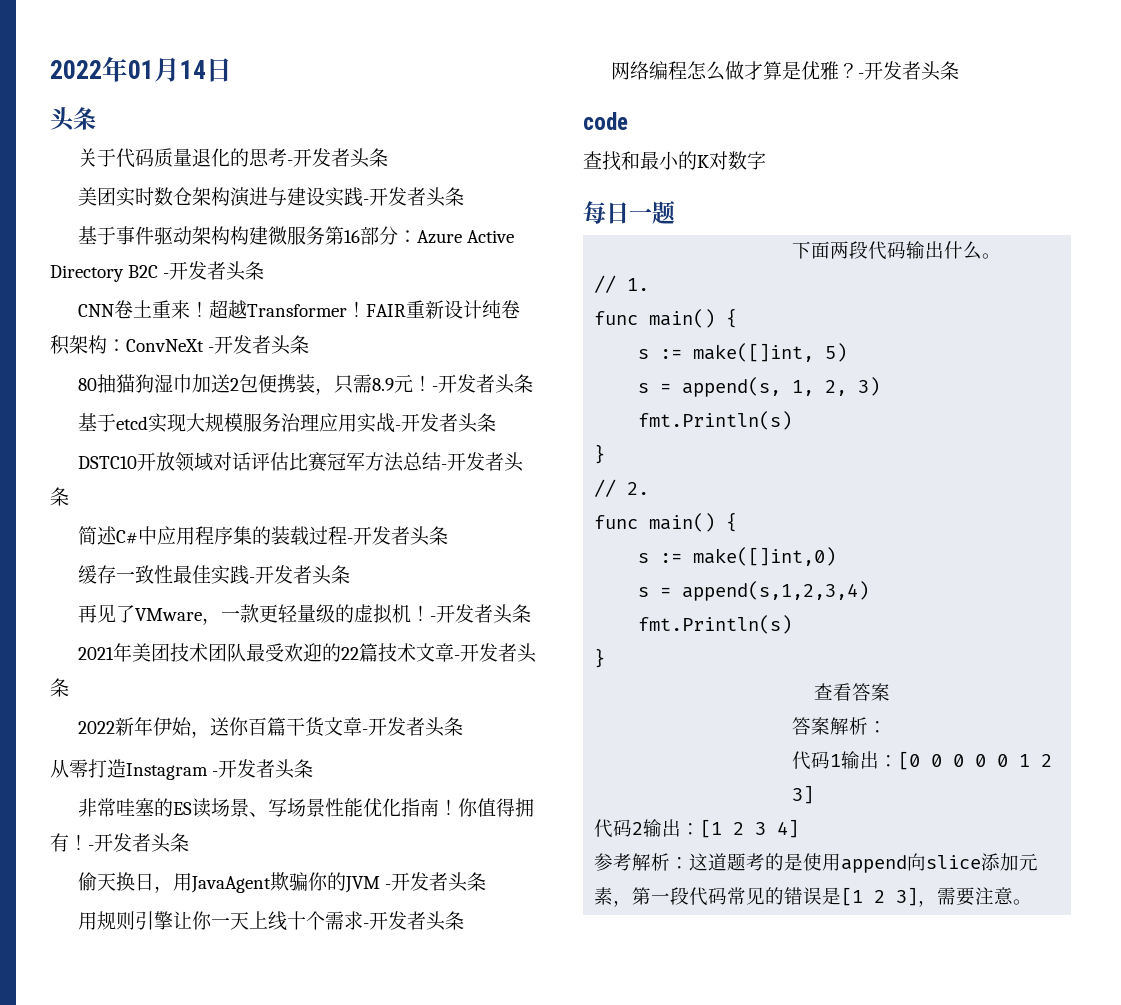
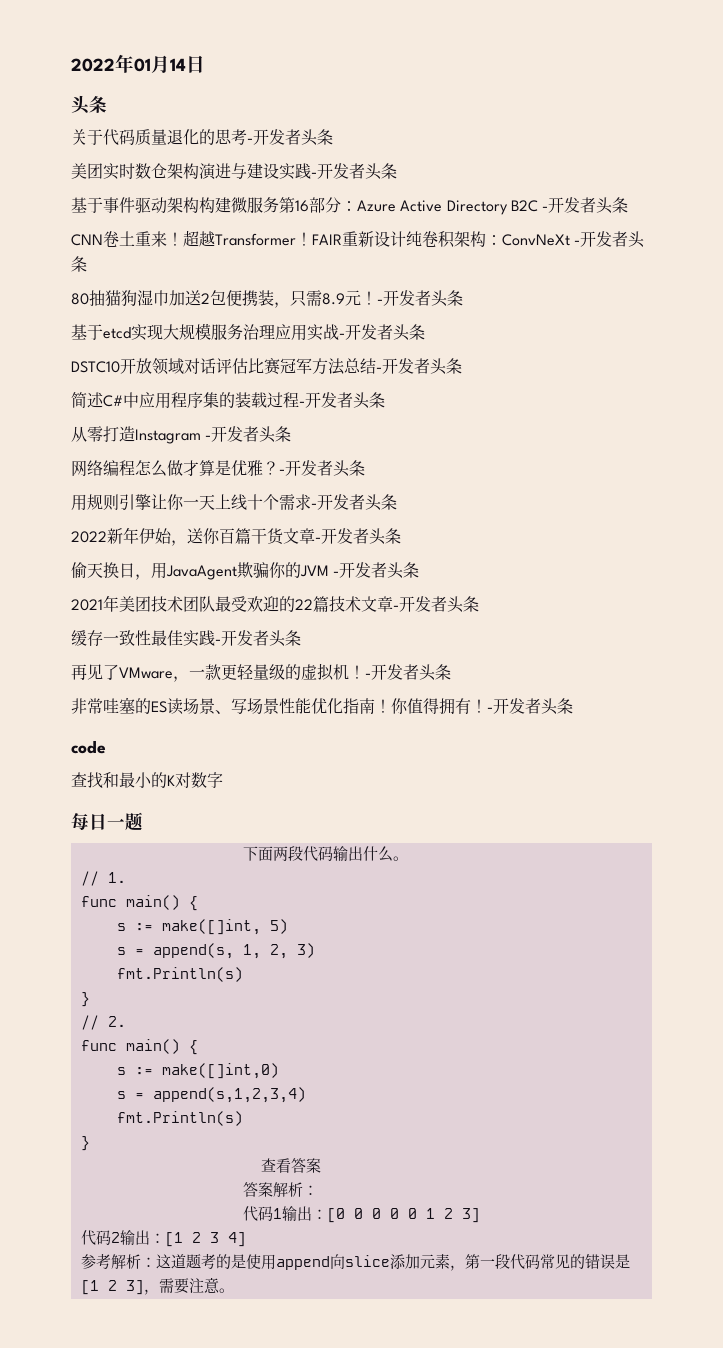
(449, 535) none -> [71,426,292,444] [71,460,365,477] [71,494,397,511] [71,527,401,546] [71,562,420,580] [71,595,479,613] // 从零打造Instagram -开发者头条 // 网络编程怎么做才算是优雅？-开发者头条 // 用规则引擎让你一天上线十个需求-开发者头条 // 2022新年伊始，送你百篇干货文章-开发者头条 // 偷天换日，用JavaAgent欺骗你的JVM -开发者头条 // 2021年美团技术团队最受欢迎的22篇技术文章-开发者头条
[78,643,538,663] [50,678,69,697] [78,717,464,738] [50,759,314,780] // 2021年美团技术团队最受欢迎的22篇技术文章-开发者头条 // 2022新年伊始，送你百篇干货文章-开发者头条 // 从零打造Instagram -开发者头条 -> (451, 672) none
[78,872,487,893] [78,911,465,931] [611,61,960,81] // 偷天换日，用JavaAgent欺骗你的JVM -开发者头条 // 用规则引擎让你一天上线十个需求-开发者头条 // 网络编程怎么做才算是优雅？-开发者头条 -> (573, 706) none

